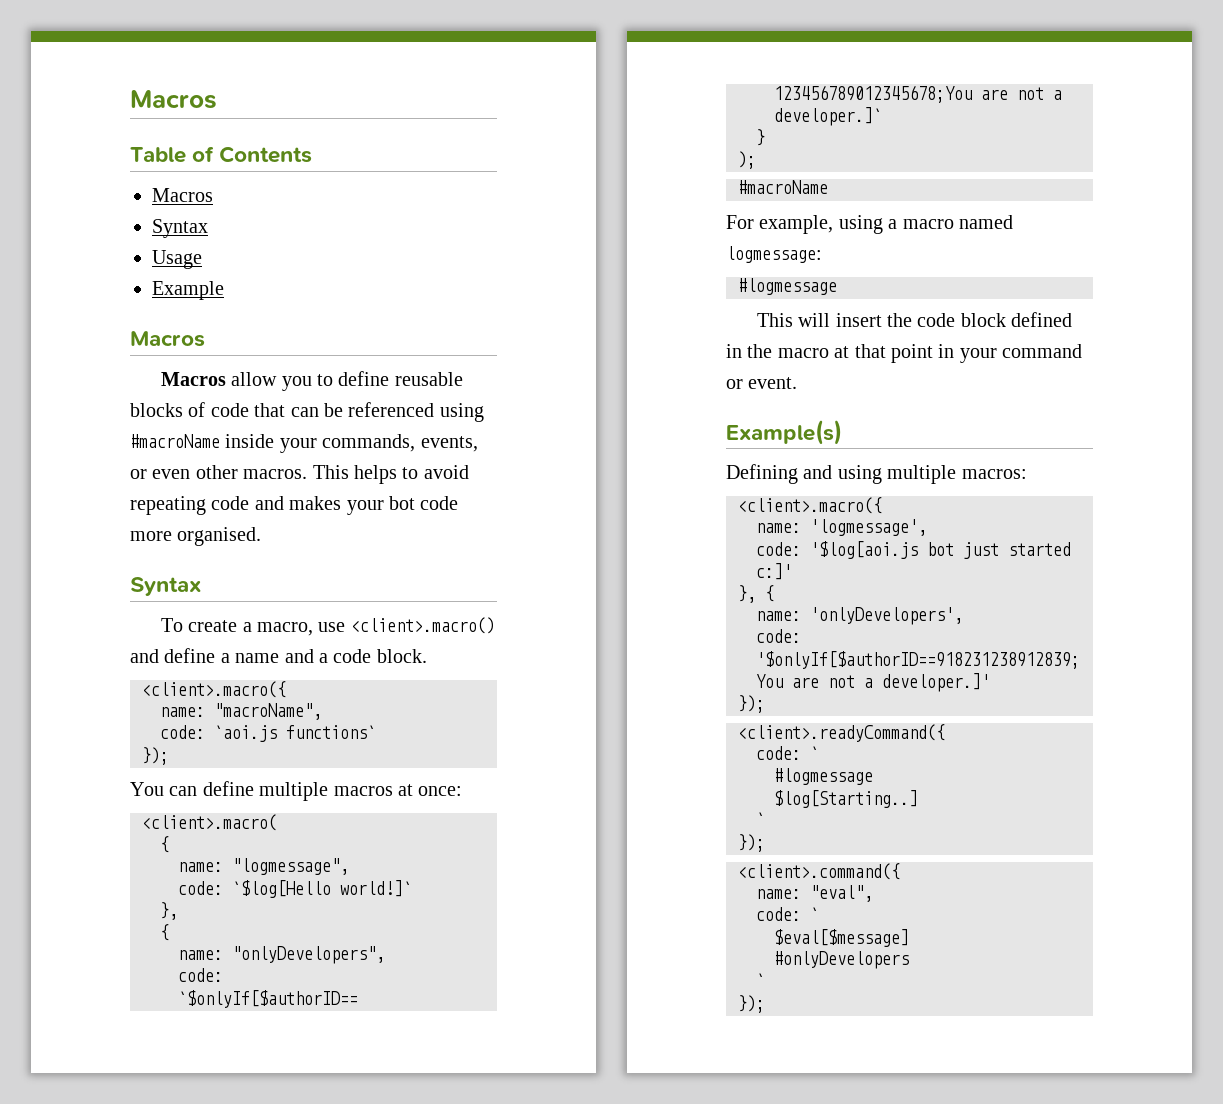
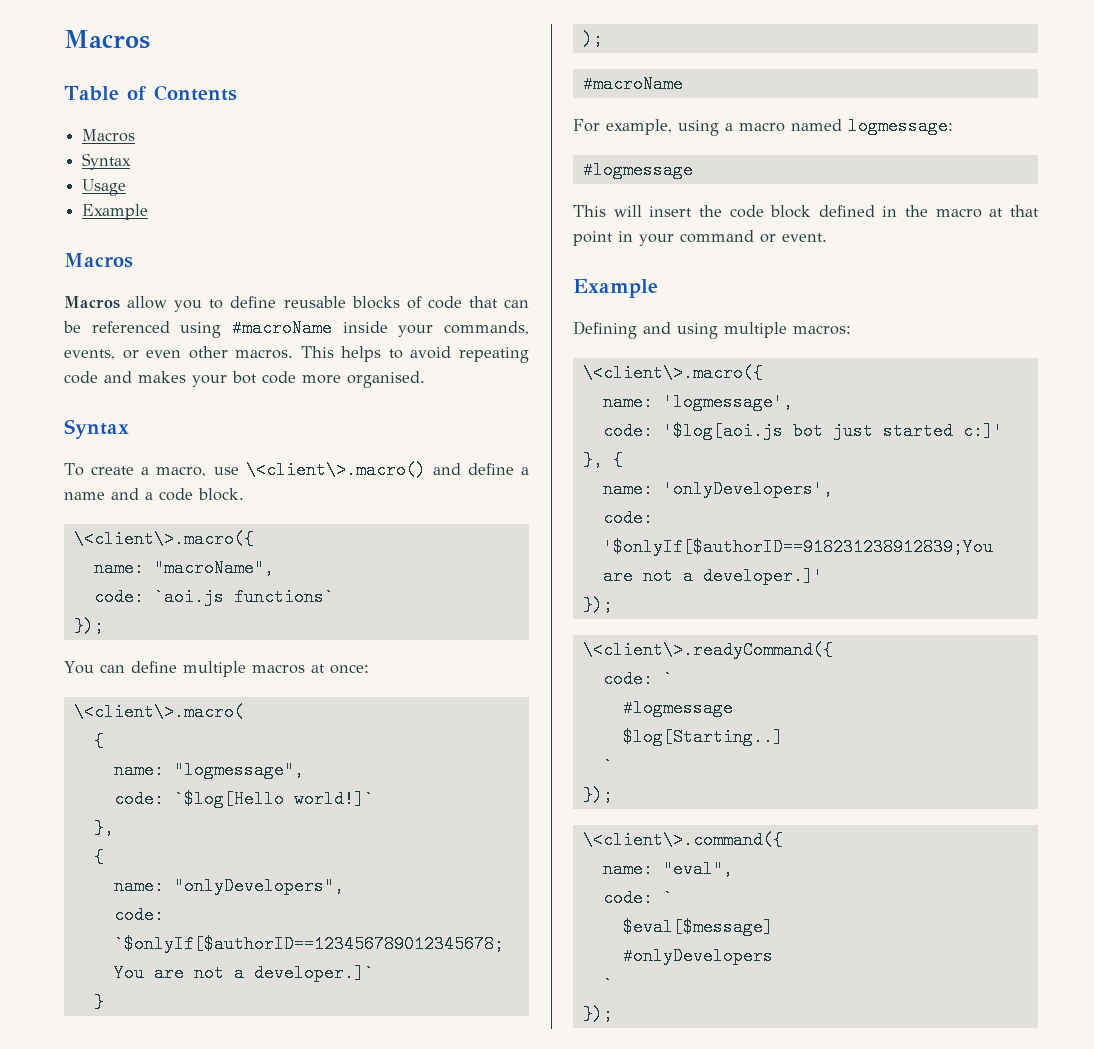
[350,617,495,634] <client>.macro() -> [245,461,426,479] \<client\>.macro()
[142,681,286,698] <client>.macro({ -> [73,530,254,548] \<client\>.macro({
[142,814,277,831] <client>.macro( -> [73,703,244,721] \<client\>.macro(
[726,420,842,445] Example(s) -> [573,279,658,298] Example
[738,497,882,514] <client>.macro({ -> [582,364,763,382] \<client\>.macro({
[738,724,945,742] <client>.readyCommand({ -> [582,641,833,659] \<client\>.readyCommand({
[738,863,900,880] <client>.command({ -> [582,831,783,849] \<client\>.command({

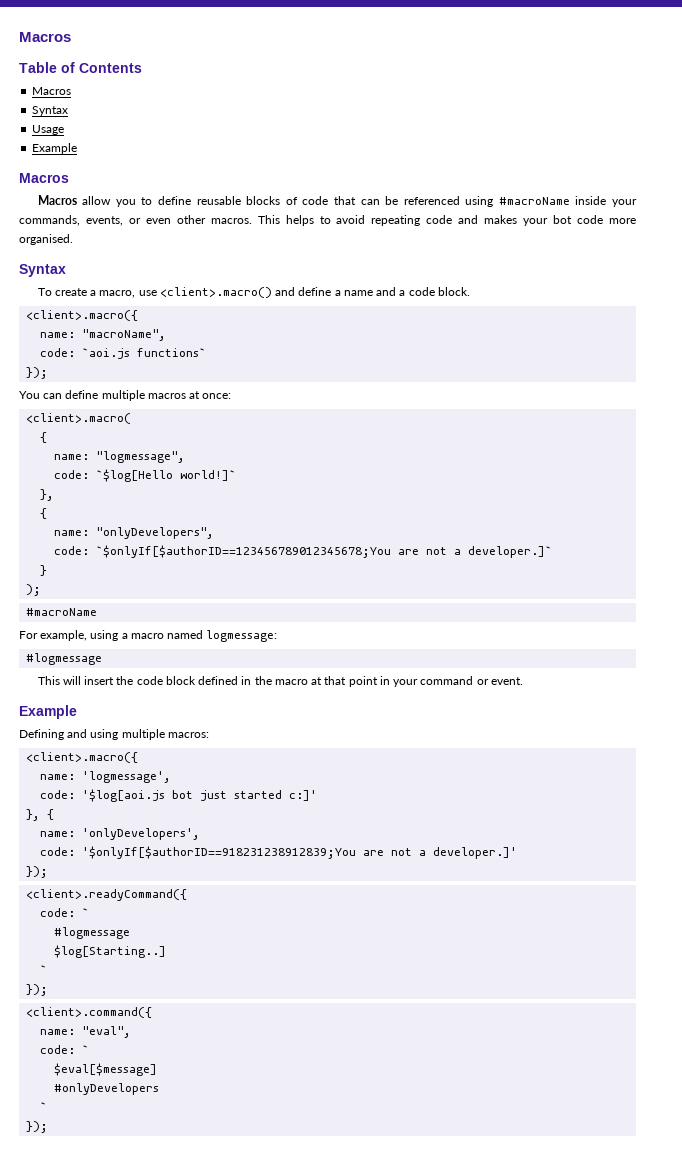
[245,461,426,479] \<client\>.macro() -> [159,287,272,298] <client>.macro()
[73,530,254,548] \<client\>.macro({ -> [26,310,139,321] <client>.macro({
[73,703,244,721] \<client\>.macro( -> [26,413,132,424] <client>.macro(
[582,364,763,382] \<client\>.macro({ -> [26,752,139,763] <client>.macro({
[582,641,833,659] \<client\>.readyCommand({ -> [26,889,188,901] <client>.readyCommand({
[582,831,783,849] \<client\>.command({ -> [26,1007,153,1018] <client>.command({

